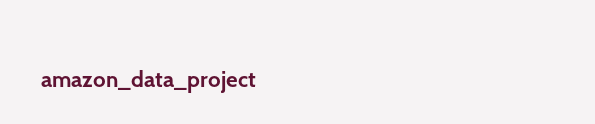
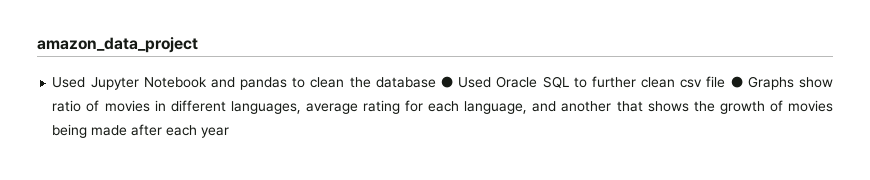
(256, 81) none -> [52,76,833,90] [52,100,833,114] [52,124,230,138] // Used Jupyter Notebook and pandas to clean the database ● Used Oracle SQL to further clean csv file ● Graphs show ratio of movies in different languages, average rating for each language, and another that shows the growth of movies being made after each year

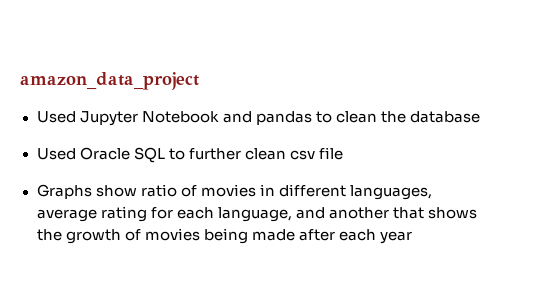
[441,76,454,88] ● -> (480, 117) //
[730,76,743,88] ● -> (343, 153) //

